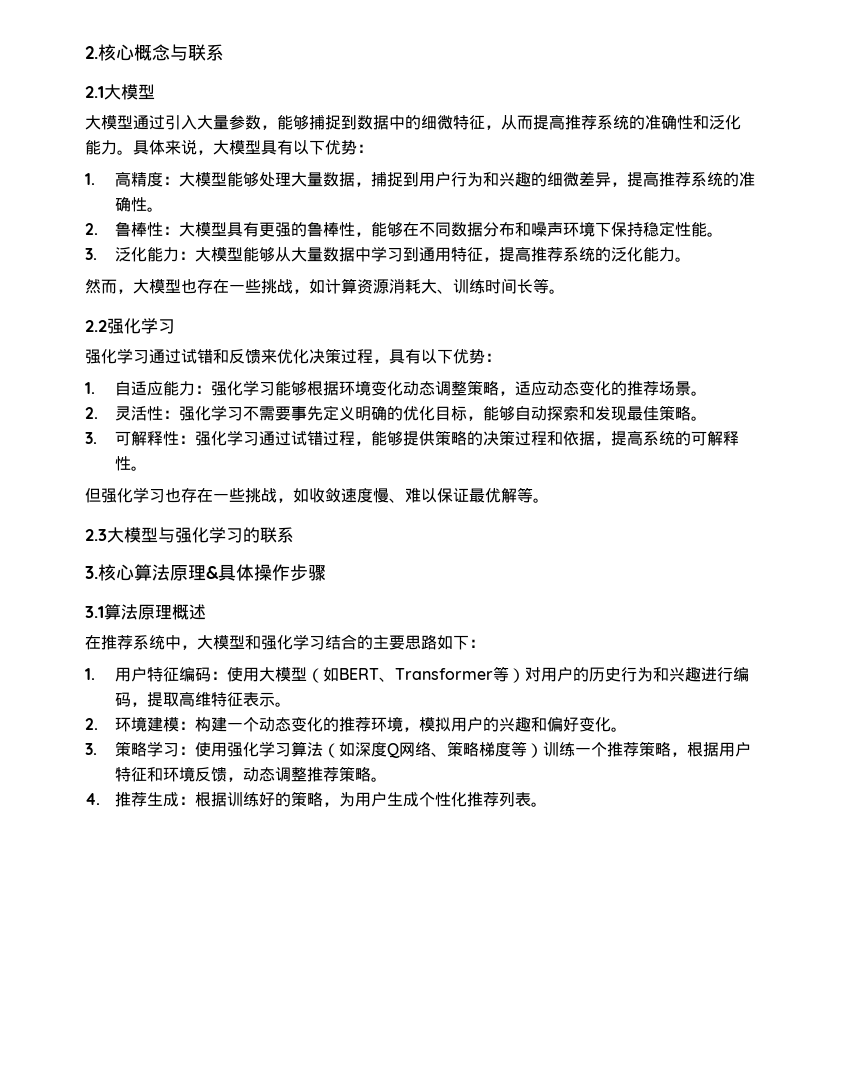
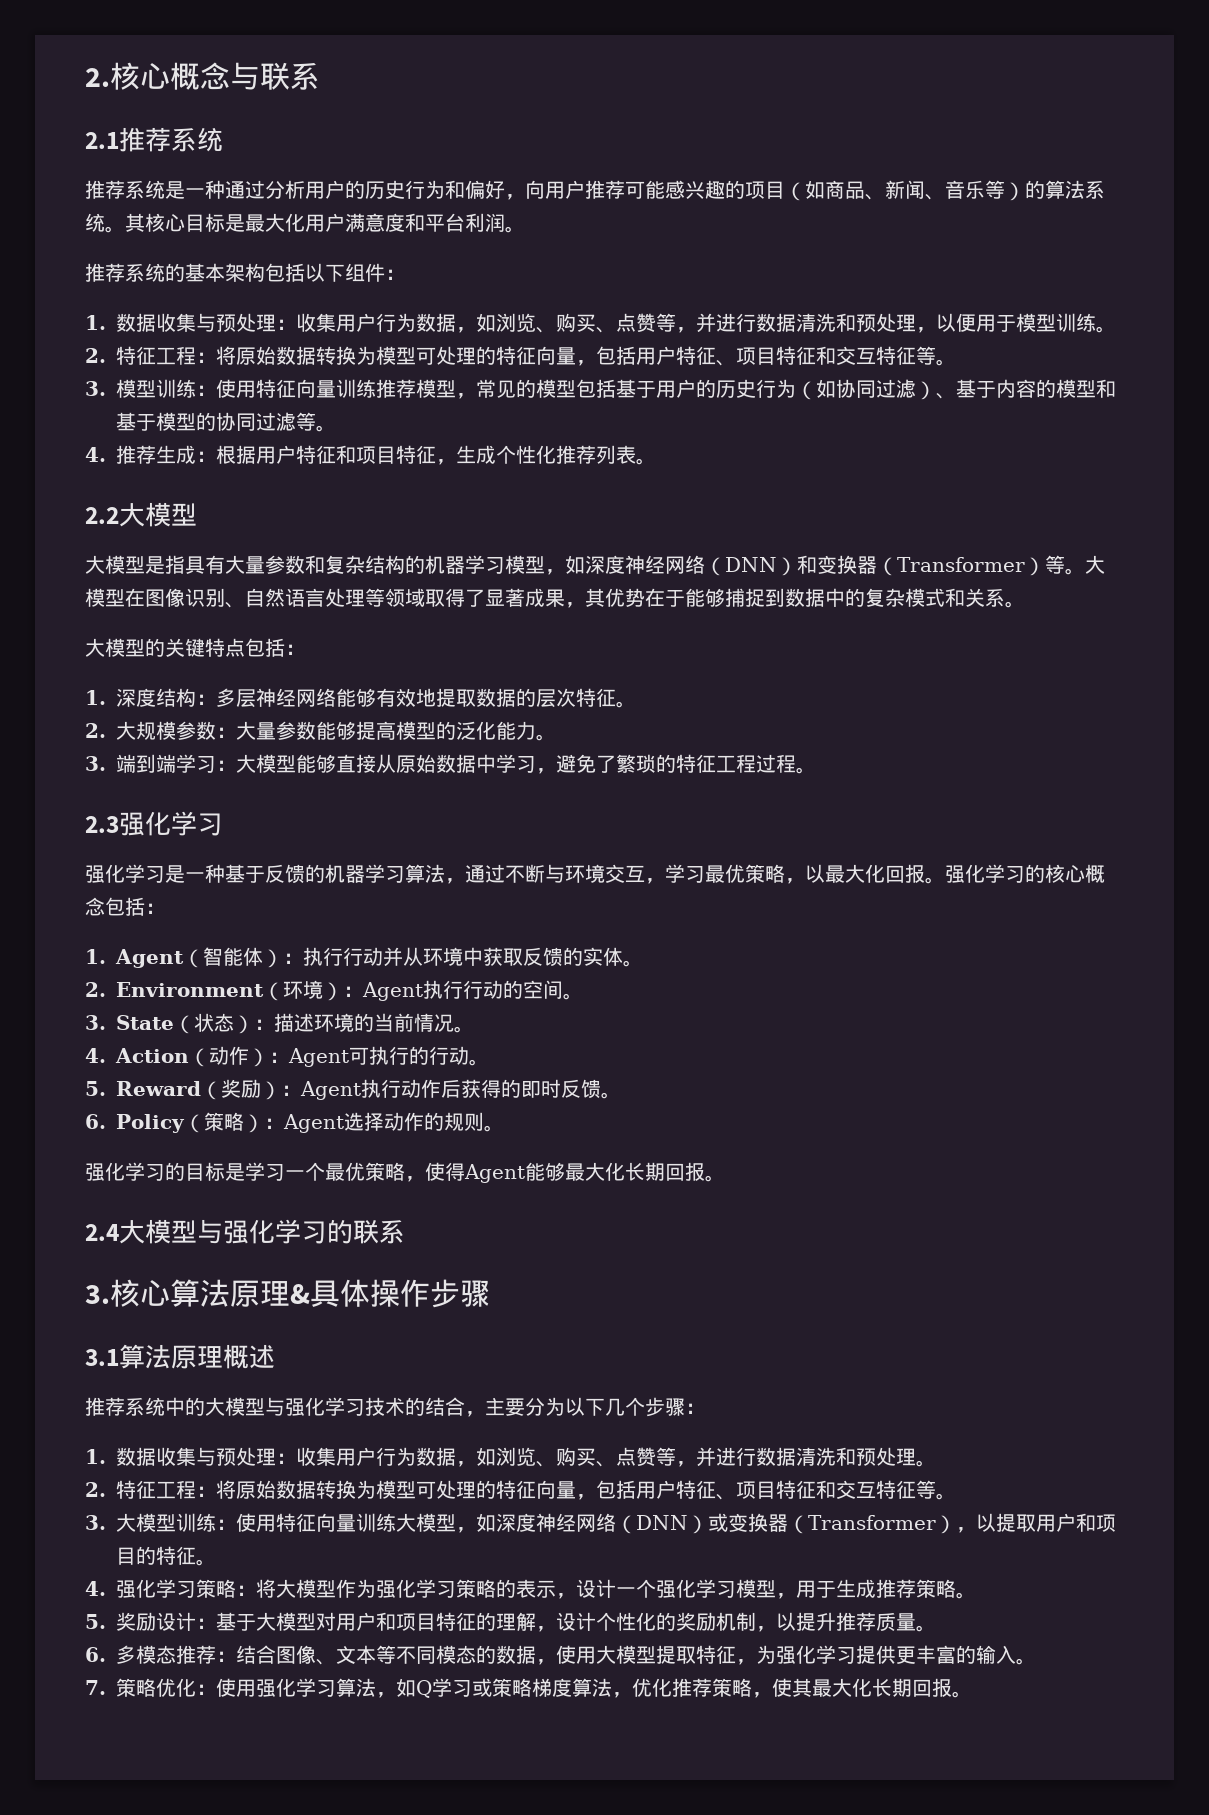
[104,84,155,100] [85,115,277,130] 大模型 // 大模型通过引入大量参数， -> [119,127,223,152] [85,180,1105,201] [85,213,525,233] [85,263,405,282] [85,313,1116,333] [85,346,956,366] [85,379,1116,400] [116,412,336,432] [85,445,656,465] [85,502,197,527] [85,555,1105,576] [85,588,685,608] 推荐系统 // 推荐系统是一种通过分析用户的历史行为和偏好，向用户推荐可能感兴趣的项目（如商品、新闻、音乐等）的算法系统。其核心目标是最大化用户满意度和平台利润。 // 推荐系统的基本架构包括以下组件： // 1.数据收集与预处理：收集用户行为数据，如浏览、购买、点赞等，并进行数据清洗和预处理，以便用于模型训练。 // 2.特征工程：将原始数据转换为模型可处理的特征向量，包括用户特征、项目特征和交互特征等。 // 3.模型训练：使用特征向量训练推荐模型，常见的模型包括基于用户的历史行为（如协同过滤）、基于内容的模型和基于模型的协同过滤等。 // 4.推荐生成：根据用户特征和项目特征，生成个性化推荐列表。 // 2.2大模型 // 大模型是指具有大量参数和复杂结构的机器学习模型，如深度神经网络（DNN）和变换器（Transformer）等。大模型在图像识别、自然语言处理等领域取得了显著成果，其优势在于
[421,114,741,130] [85,139,373,155] [85,171,756,187] [115,197,164,212] [85,221,724,237] [85,246,692,262] [85,278,565,294] [85,320,107,332] 细微特征，从而提高推荐系统的准确性和泛化能力。具体来说，大模型具有以下优势： // 1.高精度：大模型能够处理大量数据，捕捉到用户行为和兴趣的细微差异，提高推荐系统的准确性。 // 2.鲁棒性：大模型具有更强的鲁棒性，能够在不同数据分布和噪声环境下保持稳定性能。 // 3.泛化能力：大模型能够从大量数据中学习到通用特征，提高推荐系统的泛化能力。 // 然而，大模型也存在一些挑战，如计算资源消耗大、训练时间长等。 // 2.2 -> [865,588,1025,608] [85,638,305,657] [85,688,636,708] [85,721,556,741] [85,754,816,774] [85,816,119,833] 复杂模式和关系。 // 大模型的关键特点包括： // 1.深度结构：多层神经网络能够有效地提取数据的层次特征。 // 2.大规模参数：大量参数能够提高模型的泛化能力。 // 3.端到端学习：大模型能够直接从原始数据中学习，避免了繁琐的特征工程过程。 // 2.3
[149,348,501,364] [85,380,708,396] [85,405,708,421] [85,430,740,446] [115,456,148,471] [85,487,549,503] [85,529,107,541] 通过试错和反馈来优化决策过程，具有以下优势： // 1.自适应能力：强化学习能够根据环境变化动态调整策略，适应动态变化的推荐场景。 // 2.灵活性：强化学习不需要事先定义明确的优化目标，能够自动探索和发现最佳策略。 // 3.可解释性：强化学习通过试错过程，能够提供策略的决策过程和依据，提高系统的可解释性。 // 但强化学习也存在一些挑战，如收敛速度慢、难以保证最优解等。 // 2.3 -> [165,864,1105,884] [85,897,165,916] [85,947,643,968] [85,980,583,1001] [85,1013,474,1034] [85,1046,489,1067] [85,1079,621,1100] [85,1112,504,1133] [85,1162,725,1183] [85,1224,119,1241] 是一种基于反馈的机器学习算法，通过不断与环境交互，学习最优策略，以最大化回报。强化学习的核心概念包括： // 1. Agent（智能体）：执行行动并从环境中获取反馈的实体。 // 2. Environment（环境）：Agent执行行动的空间。 // 3. State（状态）：描述环境的当前情况。 // 4. Action（动作）：Agent可执行的行动。 // 5. Reward（奖励）：Agent执行动作后获得的即时反馈。 // 6. Policy（策略）：Agent选择动作的规则。 // 强化学习的目标是学习一个最优策略，使得Agent能够最大化长期回报。 // 2.4
[85,635,101,650] 在 -> (275, 1356) none
[181,634,485,650] [85,666,750,683] [115,691,292,707] [85,716,628,732] [85,741,180,757] ，大模型和强化学习结合的主要思路如下： // 1.用户特征编码：使用大模型（如BERT、Transformer等）对用户的历史行为和兴趣进行编码，提取高维特征表示。 // 2.环境建模：构建一个动态变化的推荐环境，模拟用户的兴趣和偏好变化。 // 3.策略学习 -> [185,1397,705,1417] [85,1447,936,1467] [85,1480,956,1500] [85,1513,1116,1534] [116,1546,216,1566] [85,1579,976,1599] [85,1612,936,1632] [85,1645,1036,1665] [85,1678,196,1697] 的大模型与强化学习技术的结合，主要分为以下几个步骤： // 1.数据收集与预处理：收集用户行为数据，如浏览、购买、点赞等，并进行数据清洗和预处理。 // 2.特征工程：将原始数据转换为模型可处理的特征向量，包括用户特征、项目特征和交互特征等。 // 3.大模型训练：使用特征向量训练大模型，如深度神经网络（DNN）或变换器（Transformer），以提取用户和项目的特征。 // 4.强化学习策略：将大模型作为强化学习策略的表示，设计一个强化学习模型，用于生成推荐策略。 // 5.奖励设计：基于大模型对用户和项目特征的理解，设计个性化的奖励机制，以提升推荐质量。 // 6.多模态推荐：结合图像、文本等不同模态的数据，使用大模型提取特征，为强化学习提供更丰富的输入。 // 7.策略优化
[323,741,752,758] [115,766,388,782] [85,791,532,807] （如深度Q网络、策略梯度等）训练一个推荐策略，根据用户特征和环境反馈，动态调整推荐策略。 // 4.推荐生成：根据训练好的策略，为用户生成个性化推荐列表 -> [376,1678,952,1698] ，如Q学习或策略梯度算法，优化推荐策略，使其最大化长期回报

